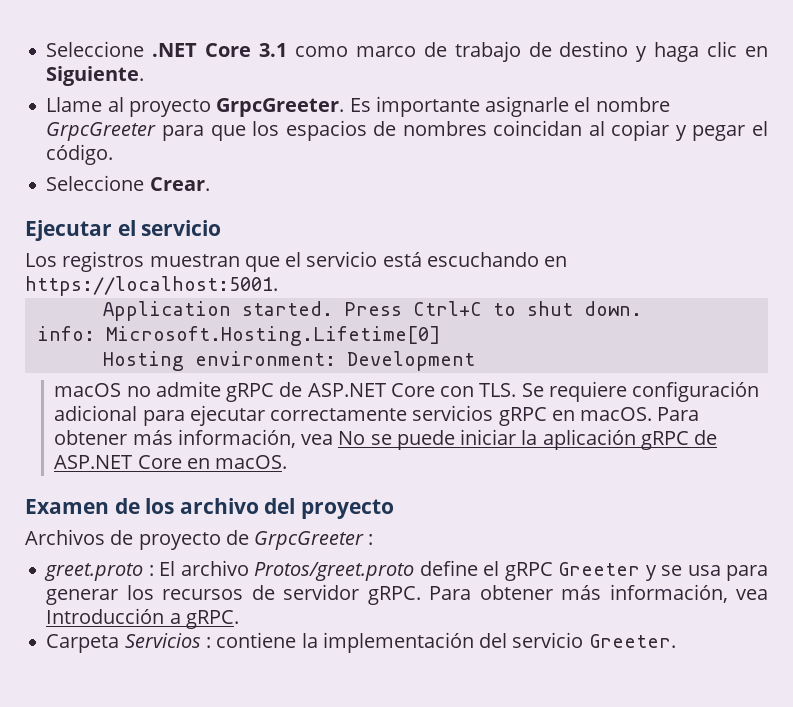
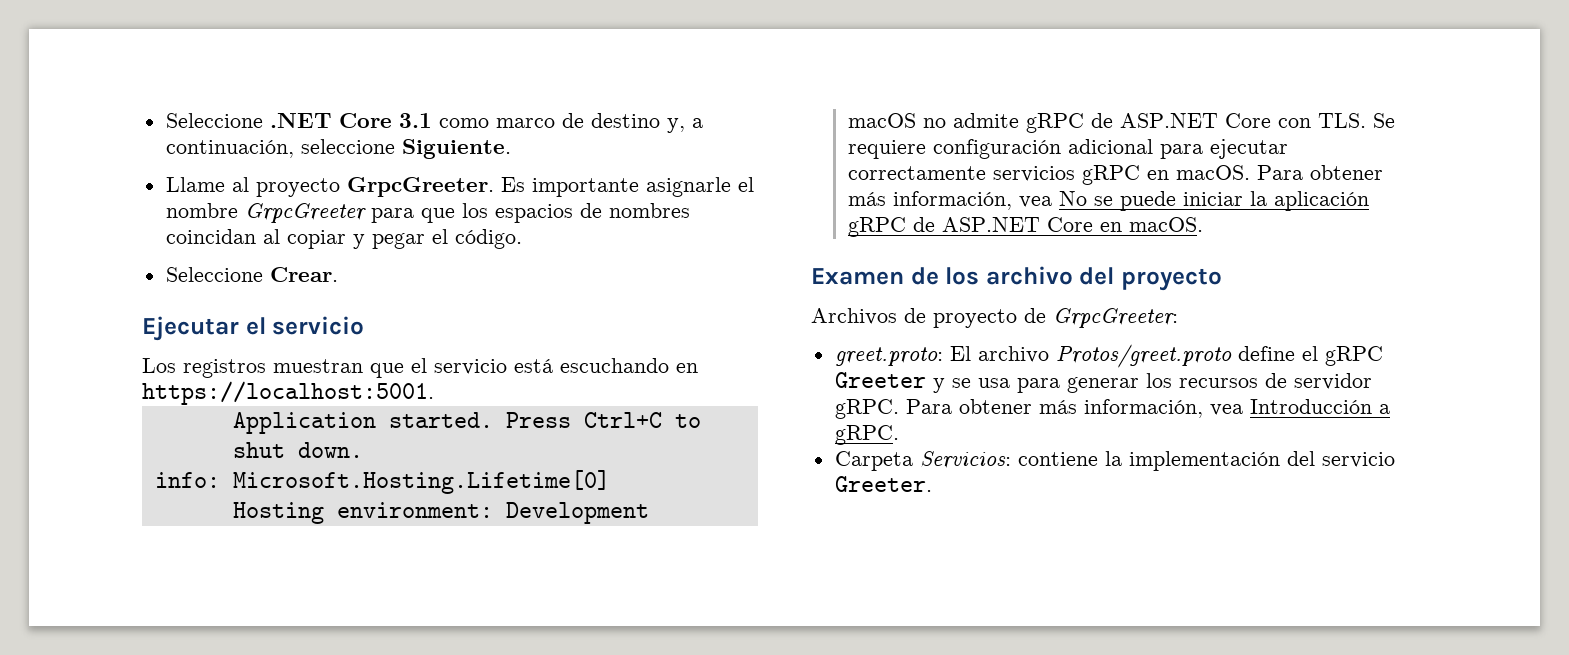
[454,41,768,62] trabajo de destino y haga clic en -> [590,113,703,133] [165,139,395,158] destino y, a continuación, seleccione
[254,531,374,550] [44,563,154,581] GrpcGreeter : // greet.proto : -> [1053,308,1178,328] [834,347,943,366] GrpcGreeter: // greet.proto:
[124,633,211,648] Servicios : -> [919,451,1011,469] Servicios:

